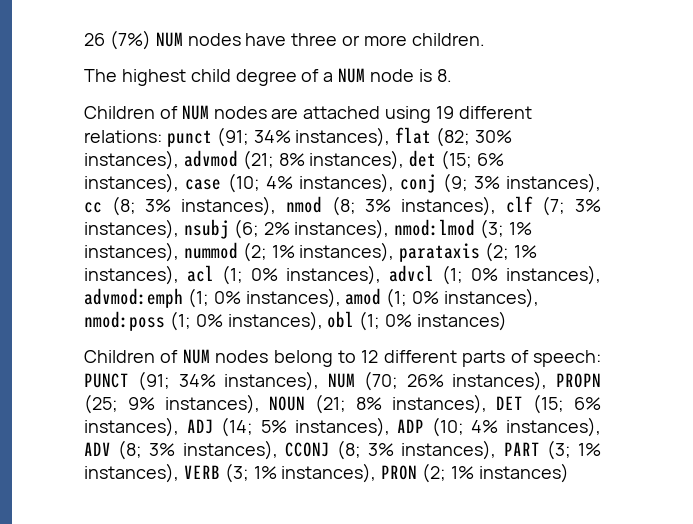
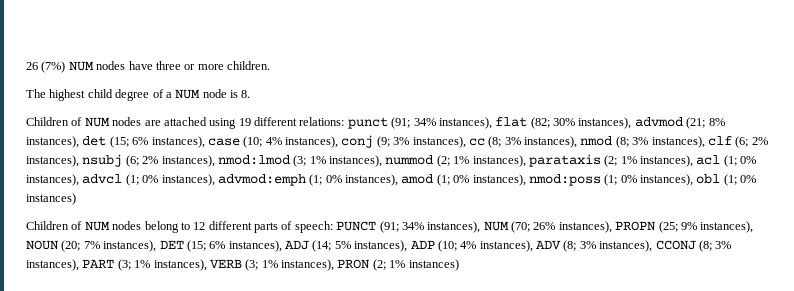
[542,196,601,216] (7; 3% -> [735,136,768,148] (6; 2%
[315,394,382,414] (21; 8% -> [61,240,100,252] (20; 7%

